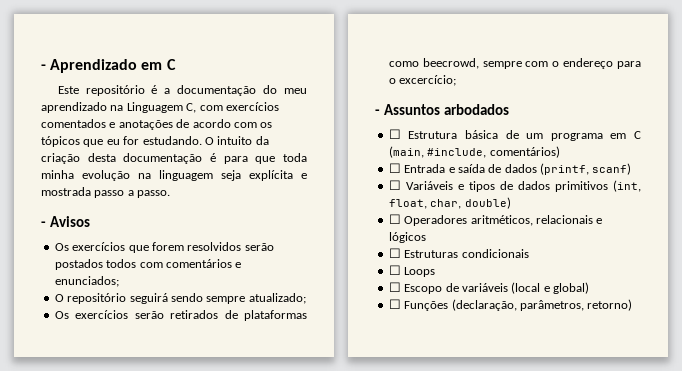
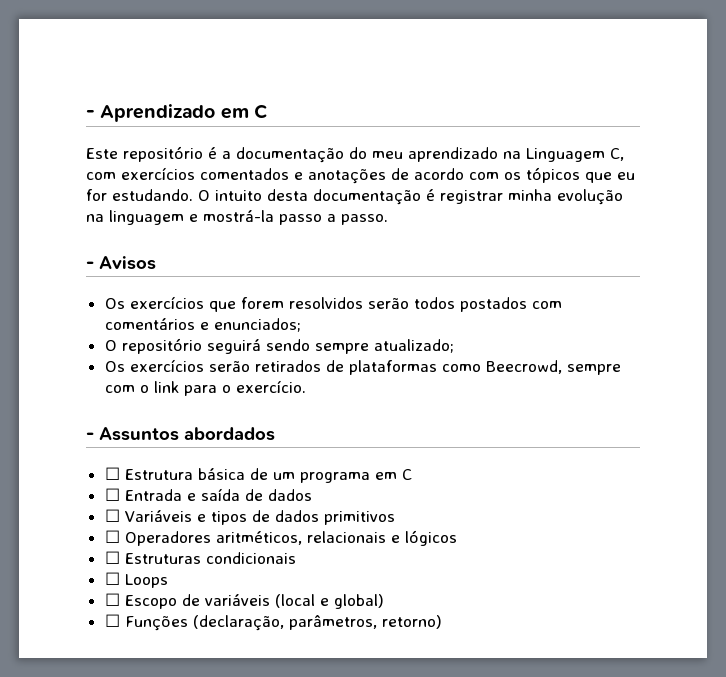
[255,136,269,145] [41,153,80,164] da criação -> (262, 195) none
[223,153,307,164] para que toda -> [440,190,503,204] registrar
[221,170,307,181] [41,187,91,196] seja explícita e mostrada -> [189,210,274,222] e mostrá-la
[54,259,137,270] postados todos -> [413,297,527,312] todos postados
[422,58,479,69] beecrowd, -> [485,360,562,374] Beecrowd,
[563,58,614,69] endereço -> [153,381,179,393] link
[399,75,457,86] excercício; -> [235,380,306,393] exercício.
[443,104,509,115] arbodados -> [184,427,275,441] abordados
[388,146,560,158] (main, #include, comentários) -> (412, 474) none
[540,163,632,175] (printf, scanf) -> (312, 495) none
[613,180,641,192] [388,197,511,209] (int, float, char, double) -> (395, 518) none

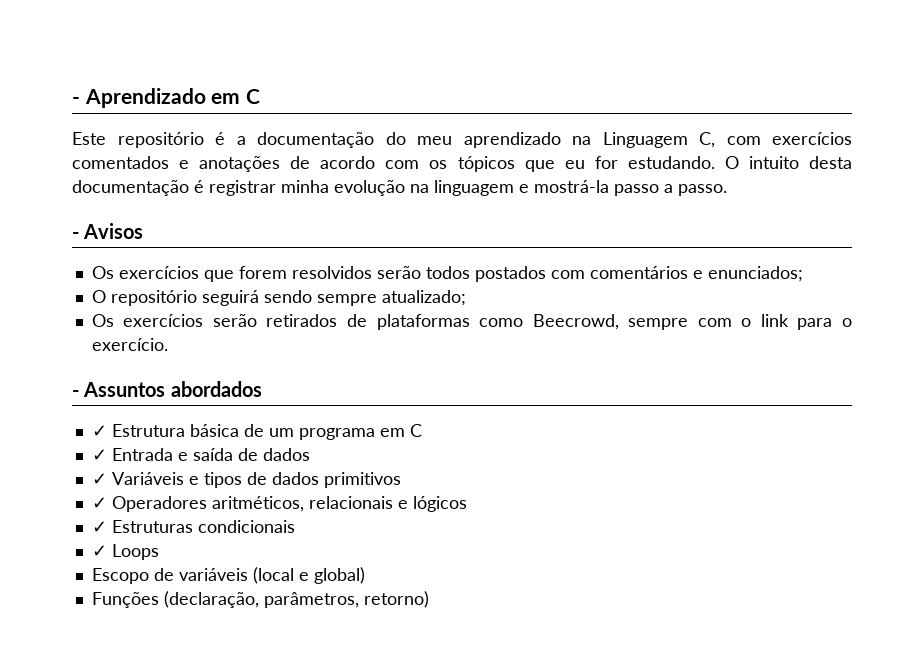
[104,467,120,480] ☐ -> [91,425,107,437] ✓
[104,488,120,501] ☐ -> [91,449,107,461] ✓
[104,509,120,522] ☐ -> [91,473,107,485] ✓
[104,530,120,543] ☐ -> [91,497,107,509] ✓
[104,551,120,564] ☐ -> [91,521,107,533] ✓
[104,572,120,585] ☐ -> [91,545,107,557] ✓
[104,593,120,606] ☐ -> (159, 552) none
[104,614,120,627] ☐ -> (365, 575) none

